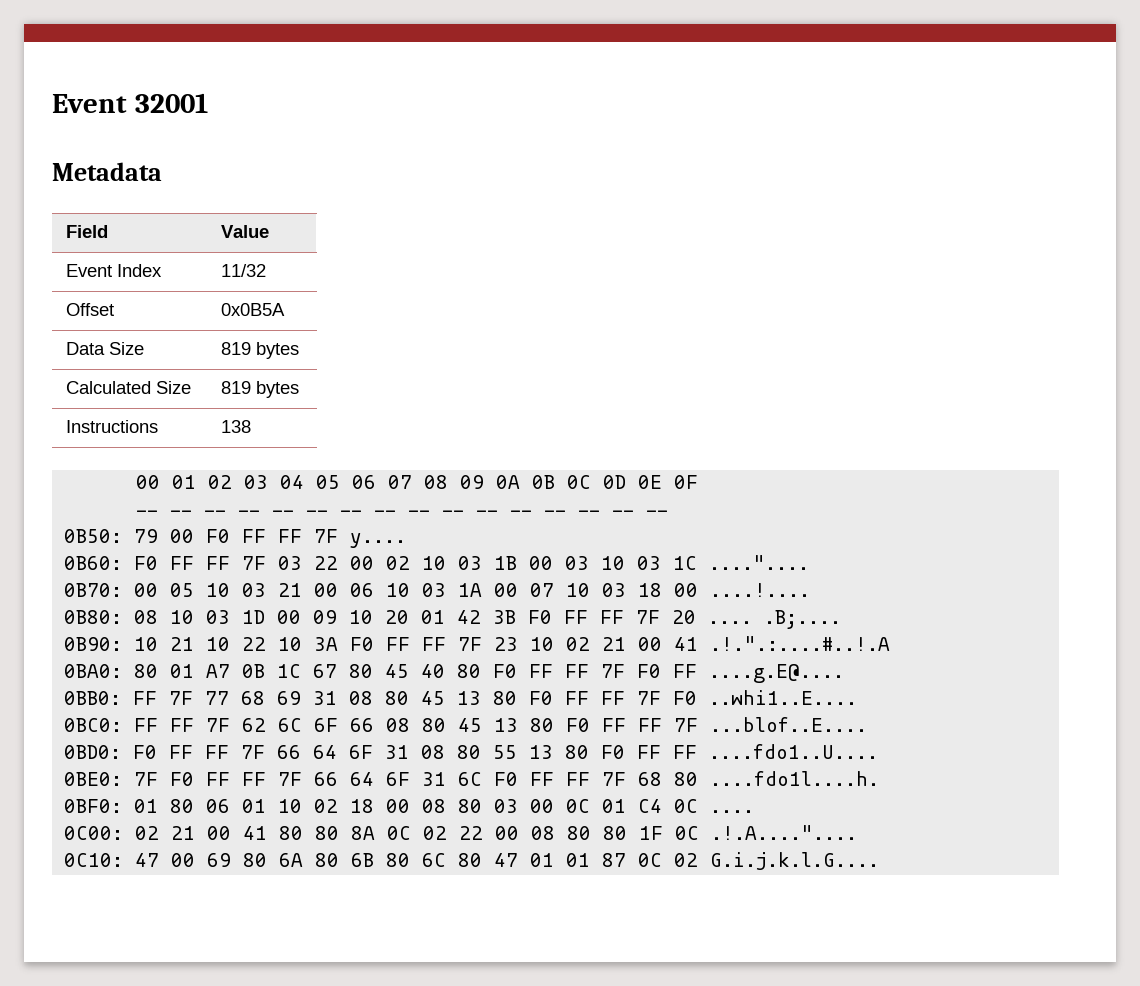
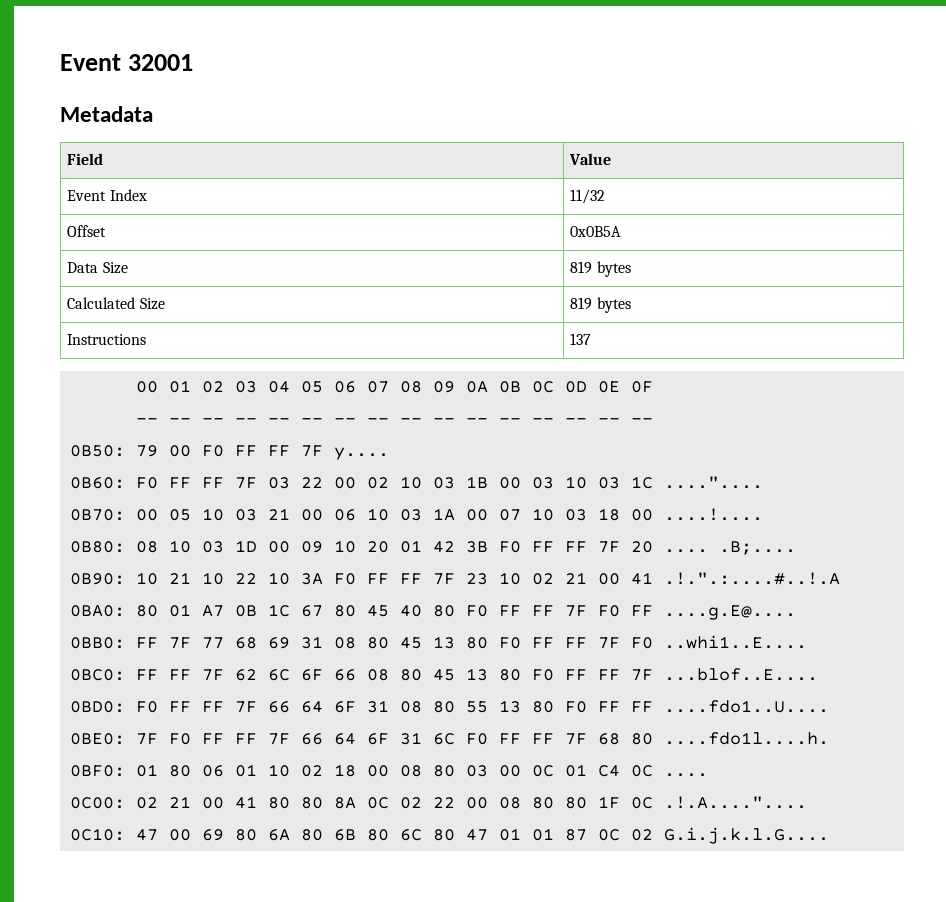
[221,420,252,433] 138 -> [570,333,592,345] 137

